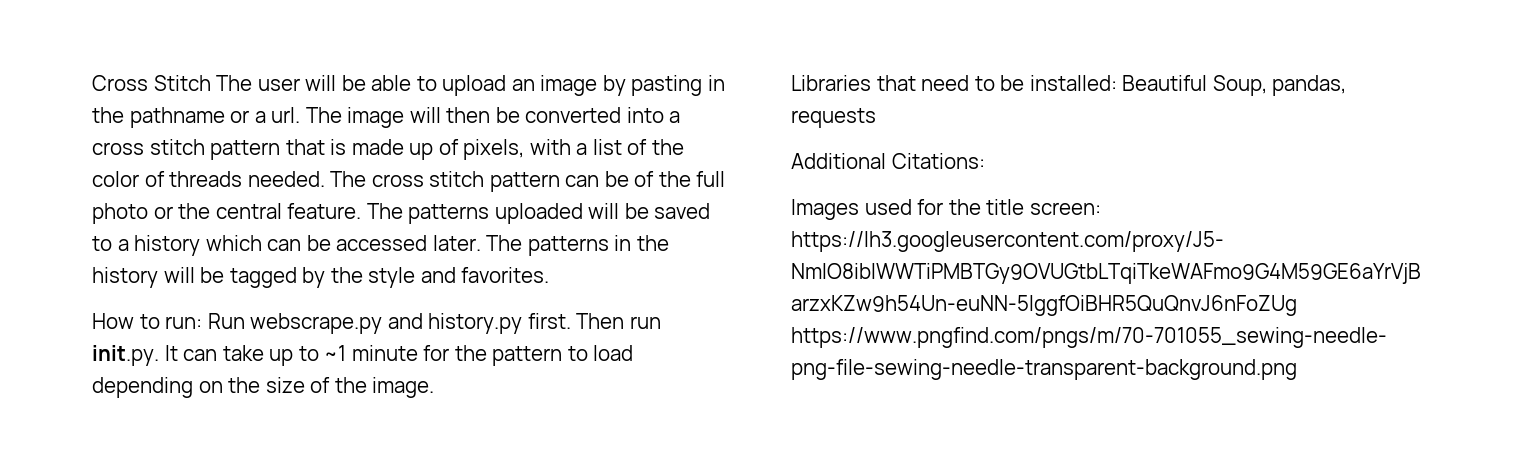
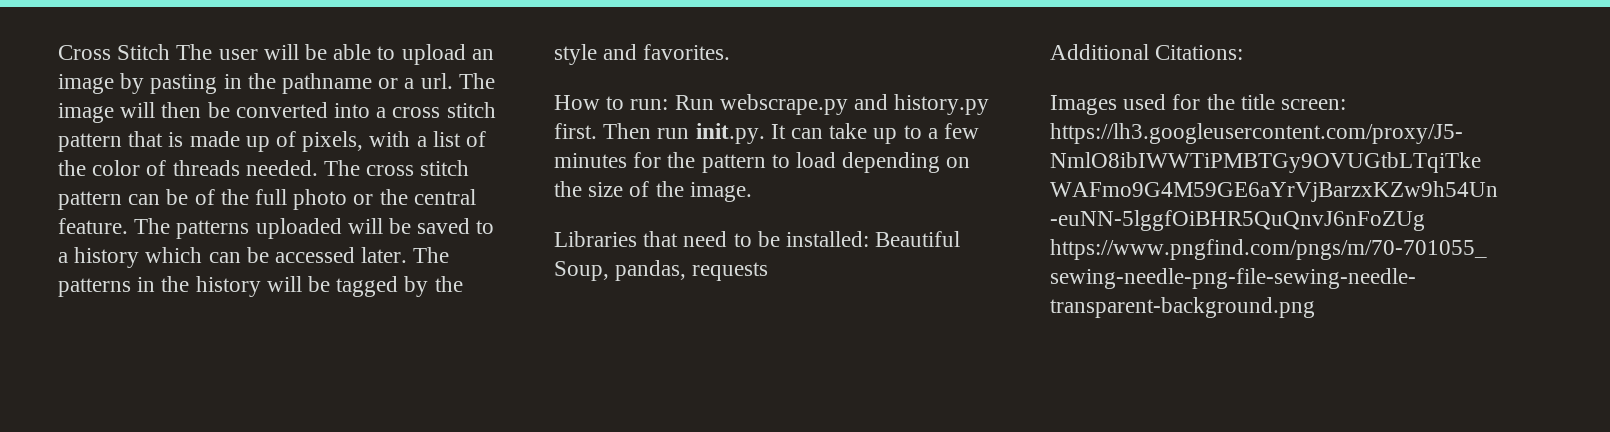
[324,345,418,361] ~1 minute -> [927,123,980,139] [554,153,627,168] a few minutes

